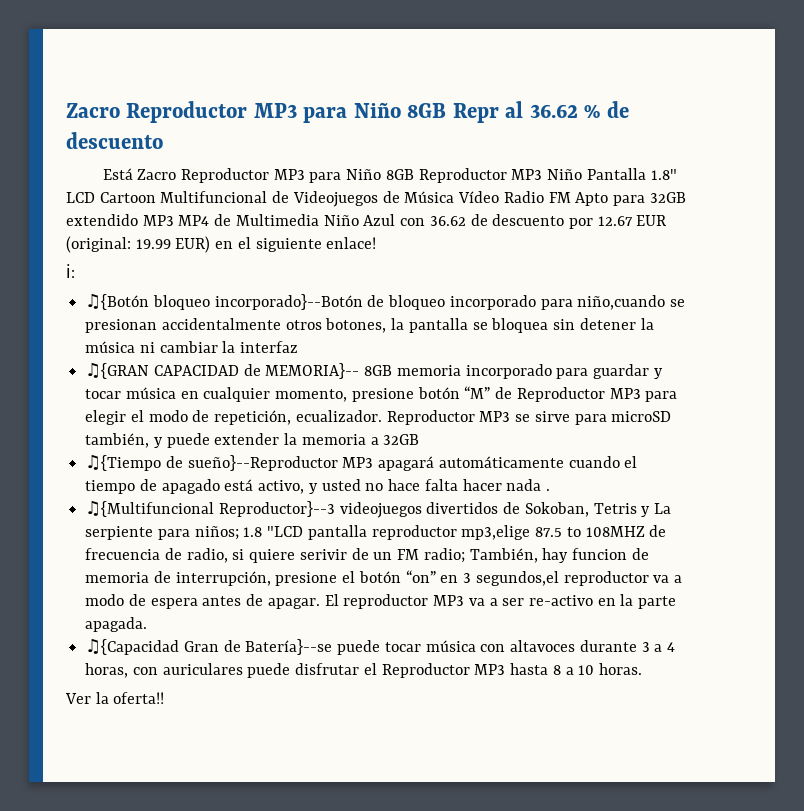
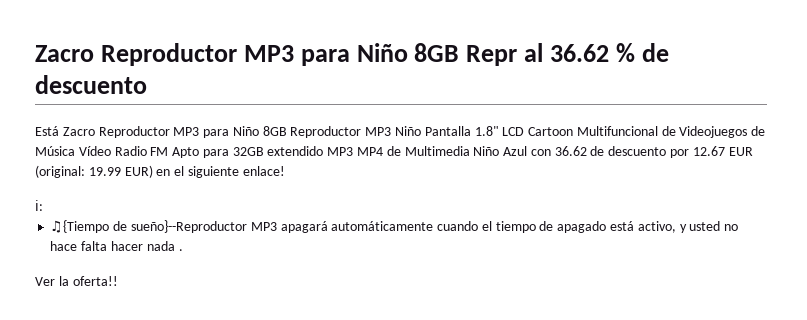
[85,293,686,310] [85,318,654,333] [85,341,299,353] [85,362,663,379] [85,386,678,402] [85,410,672,425] [85,433,420,448] // ♫{Botón bloqueo incorporado}--Botón de bloqueo incorporado para niño,cuando se presionan accidentalmente otros botones, la pantalla se bloquea sin detener la música ni cambiar la interfaz // ♫{GRAN CAPACIDAD de MEMORIA}-- 8GB memoria incorporado para guardar y tocar música en cualquier momento, presione botón “M” de Reproductor MP3 para elegir el modo de repetición, ecualizador. Reproductor MP3 se sirve para microSD también, y puede extender la memoria a 32GB -> (43, 205) none
[85,500,672,518] [85,525,667,540] [85,548,649,563] [85,570,682,586] [85,594,677,609] [85,617,148,632] [85,638,675,655] [85,663,642,678] // ♫{Multifuncional Reproductor}--3 videojuegos divertidos de Sokoban, Tetris y La serpiente para niños; 1.8 "LCD pantalla reproductor mp3,elige 87.5 to 108MHZ de frecuencia de radio, si quiere serivir de un FM radio; También, hay funcion de memoria de interrupción, presione el botón “on” en 3 segundos,el reproductor va a modo de espera antes de apagar. El reproductor MP3 va a ser re-activo en la parte apagada. // ♫{Capacidad Gran de Batería}--se puede tocar música con altavoces durante 3 a 4 horas, con auriculares puede disfrutar el Reproductor MP3 hasta 8 a 10 horas. -> (183, 250) none

